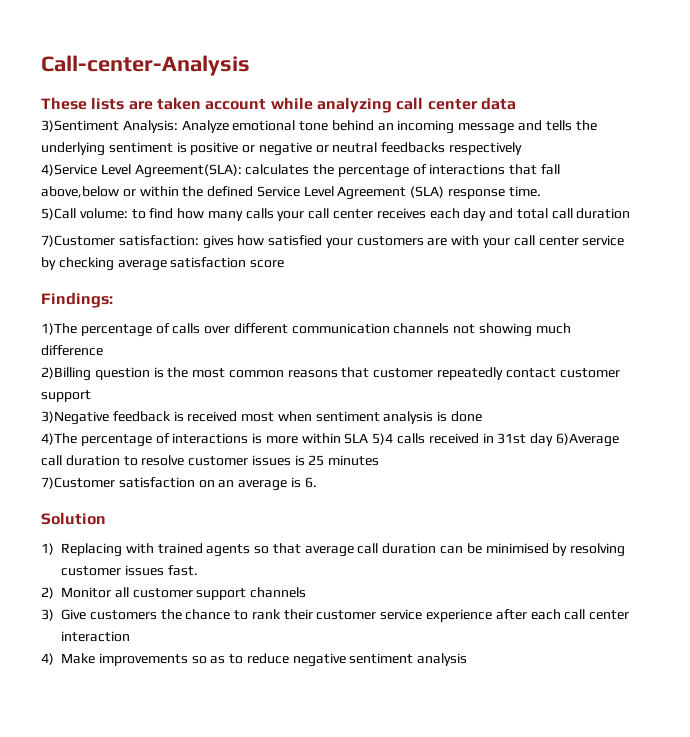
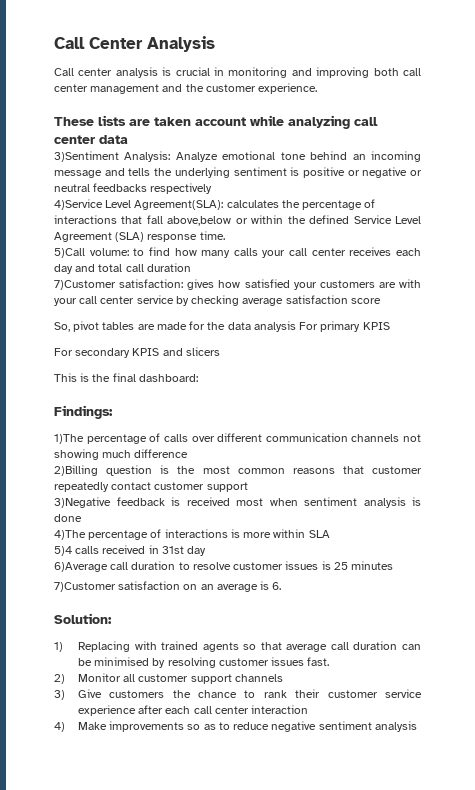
[41,55,250,76] Call-center-Analysis -> [54,36,215,52] [54,67,421,78] [54,83,318,94] Call Center Analysis // Call center analysis is crucial in monitoring and improving both call center management and the customer experience.
(285, 264) none -> [54,321,390,332] [54,347,220,358] [54,373,198,382] // So, pivot tables are made for the data analysis For primary KPIS // For secondary KPIS and slicers // This is the final dashboard:
(369, 438) none -> (330, 534) //
(554, 439) none -> (207, 551) //
[41,512,106,525] Solution -> [54,613,112,624] Solution:

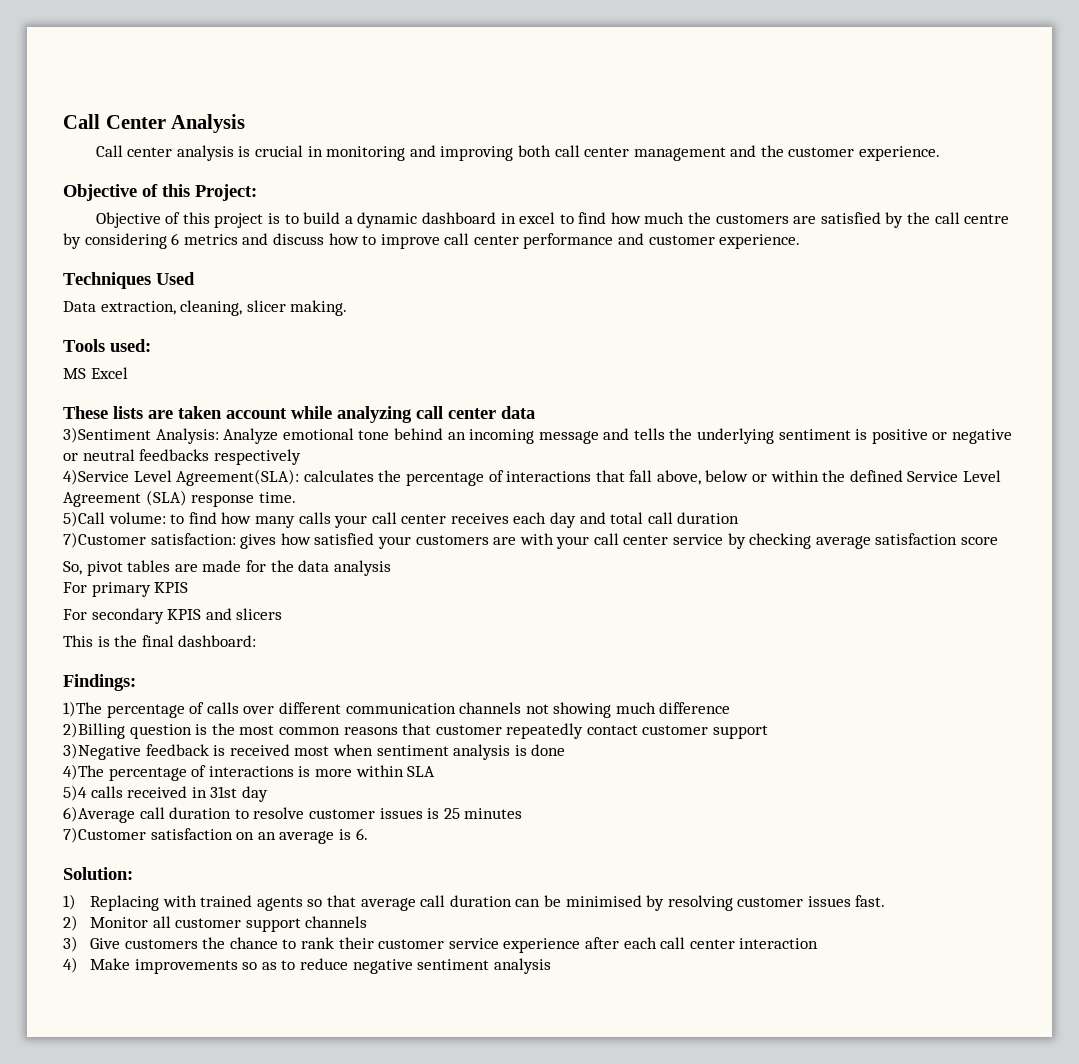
(318, 88) none -> [63,184,257,201] [95,212,1010,228] [63,233,801,249] [63,272,195,289] [63,300,348,316] [63,339,151,352] [63,367,128,379] // Objective of this Project: // Objective of this project is to build a dynamic dashboard in excel to find how much the customers are satisfied by the call centre by considering 6 metrics and discuss how to improve call center performance and customer experience. // Techniques Used // Data extraction, cleaning, slicer making. // Tools used: // MS Excel
[167,216,232,226] above,below -> [656,470,749,485] above, below
(296, 326) none -> (391, 568) //

